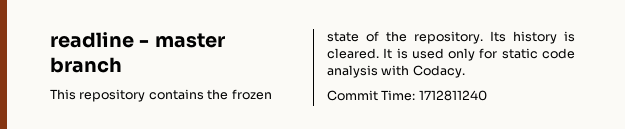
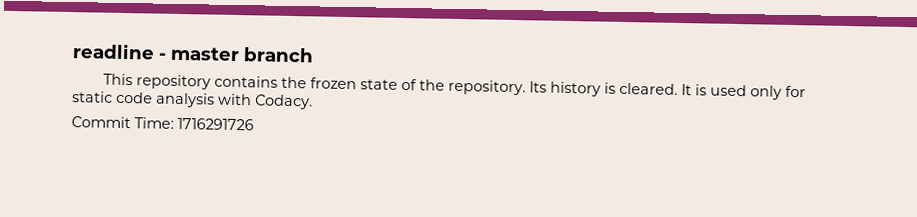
[418,90,487,101] 1712811240 -> [177,117,254,131] 1716291726

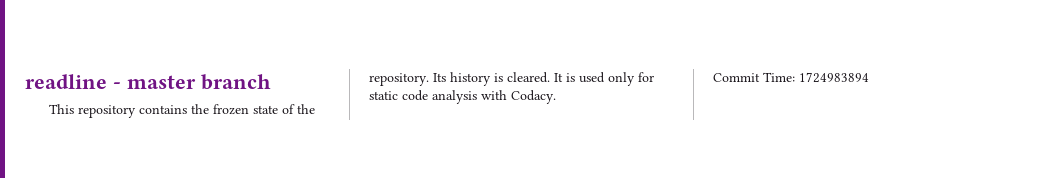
[177,117,254,131] 1716291726 -> [799,72,869,83] 1724983894

